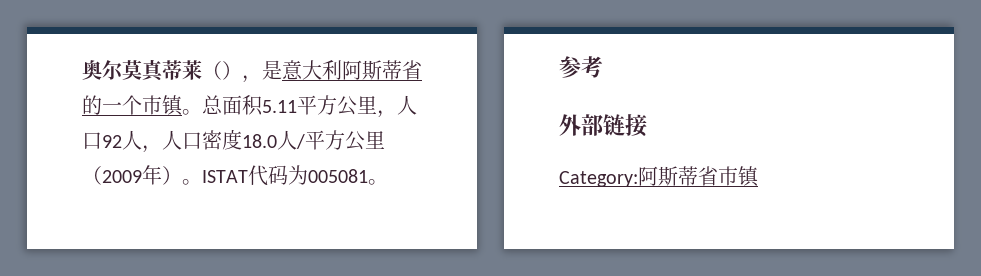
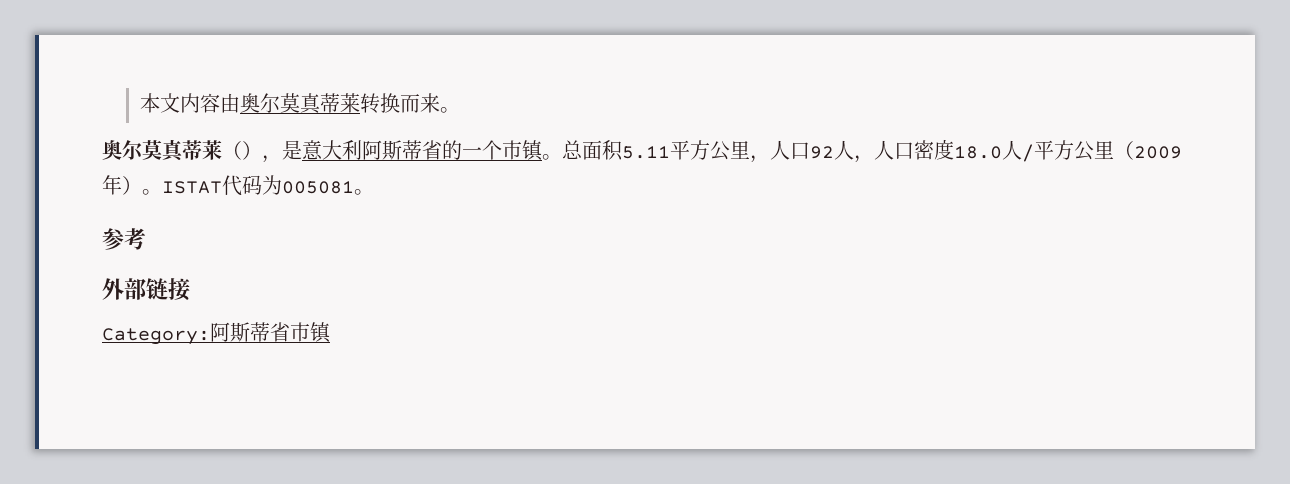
(82, 70) none -> [139,93,460,114] 本文内容由奥尔莫真蒂莱转换而来。 //

